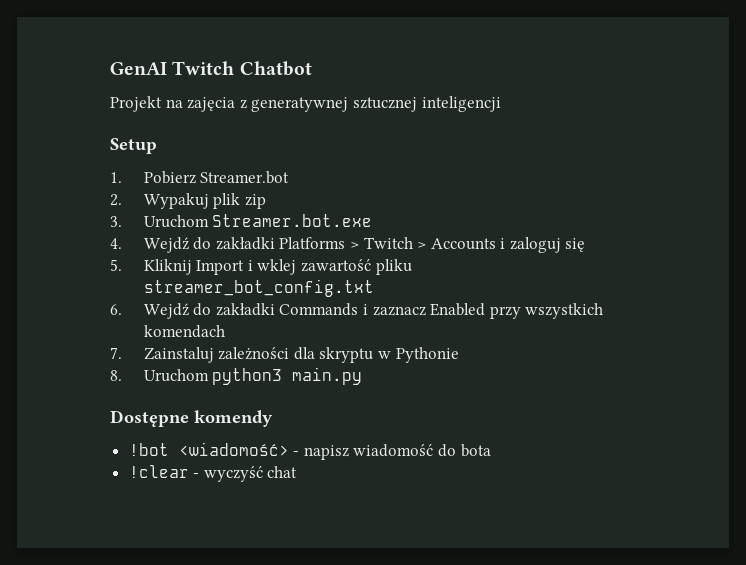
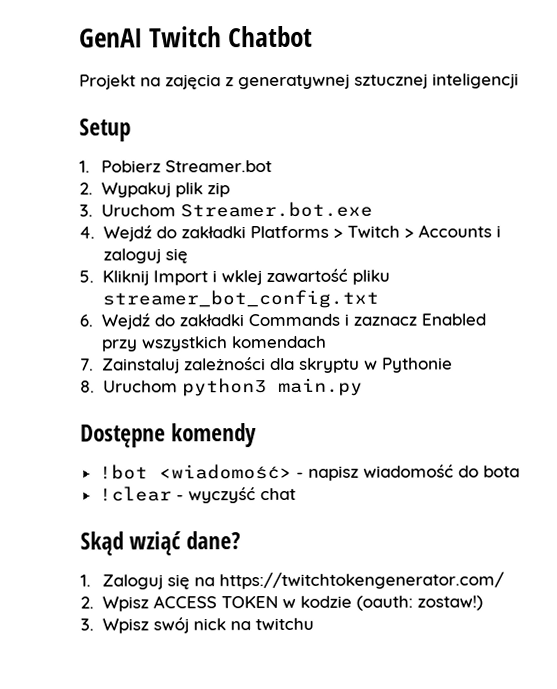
(298, 472) none -> [80,531,242,556] [80,571,505,590] [80,595,484,612] [80,617,315,634] // Skąd wziąć dane? // 1. Zaloguj się na https://twitchtokengenerator.com/ // 2. Wpisz ACCESS TOKEN w kodzie (oauth: zostaw!) // 3. Wpisz swój nick na twitchu

